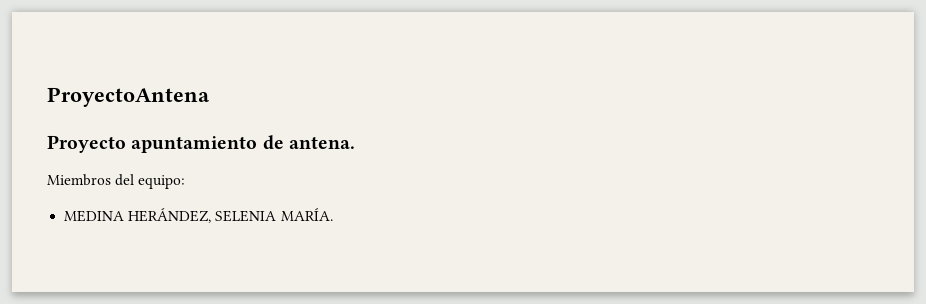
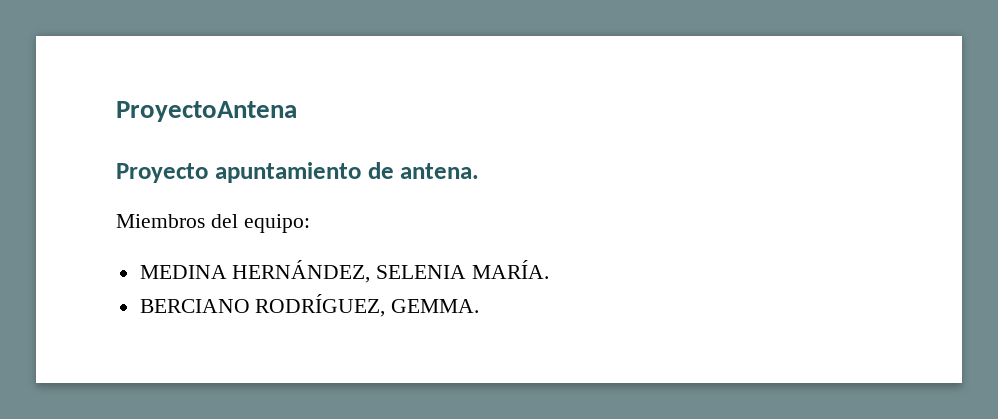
[128,208,212,223] HERÁNDEZ, -> [232,260,371,283] HERNÁNDEZ,
(333, 214) none -> [139,294,480,317] // BERCIANO RODRÍGUEZ, GEMMA.

